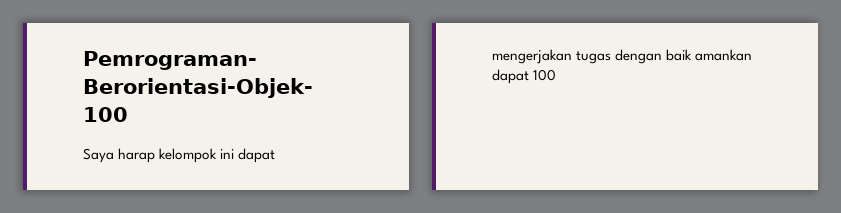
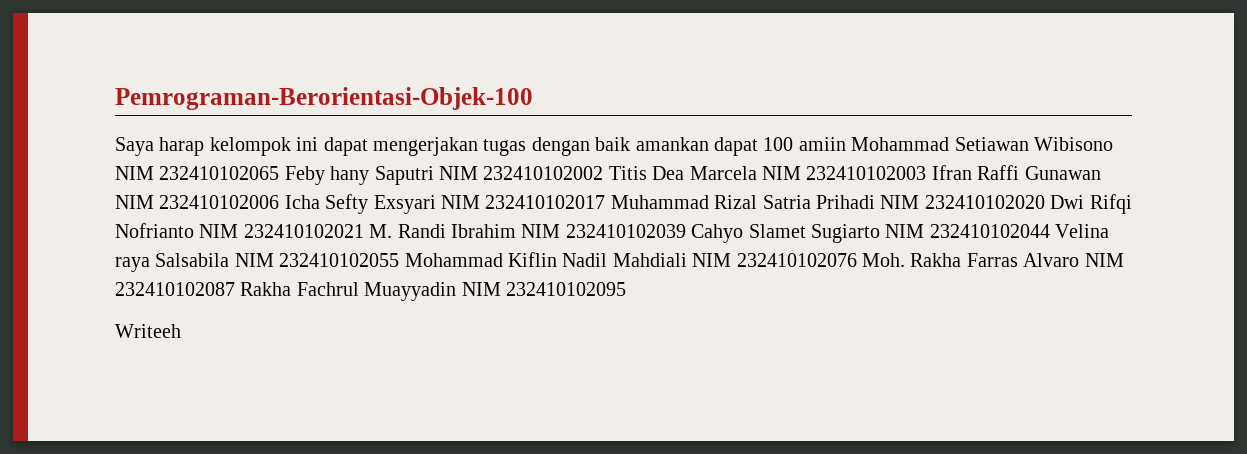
(557, 75) none -> [798,137,1113,151] [115,165,1101,185] [115,194,1132,214] [115,223,1110,243] [115,252,1124,272] [115,282,626,301] [115,324,181,338] amiin Mohammad Setiawan Wibisono NIM 232410102065 Feby hany Saputri NIM 232410102002 Titis Dea Marcela NIM 232410102003 Ifran Raffi Gunawan NIM 232410102006 Icha Sefty Exsyari NIM 232410102017 Muhammad Rizal Satria Prihadi NIM 232410102020 Dwi Rifqi Nofrianto NIM 232410102021 M. Randi Ibrahim NIM 232410102039 Cahyo Slamet Sugiarto NIM 232410102044 Velina raya Salsabila NIM 232410102055 Mohammad Kiflin Nadil Mahdiali NIM 232410102076 Moh. Rakha Farras Alvaro NIM 232410102087 Rakha Fachrul Muayyadin NIM 232410102095 // Writeeh

